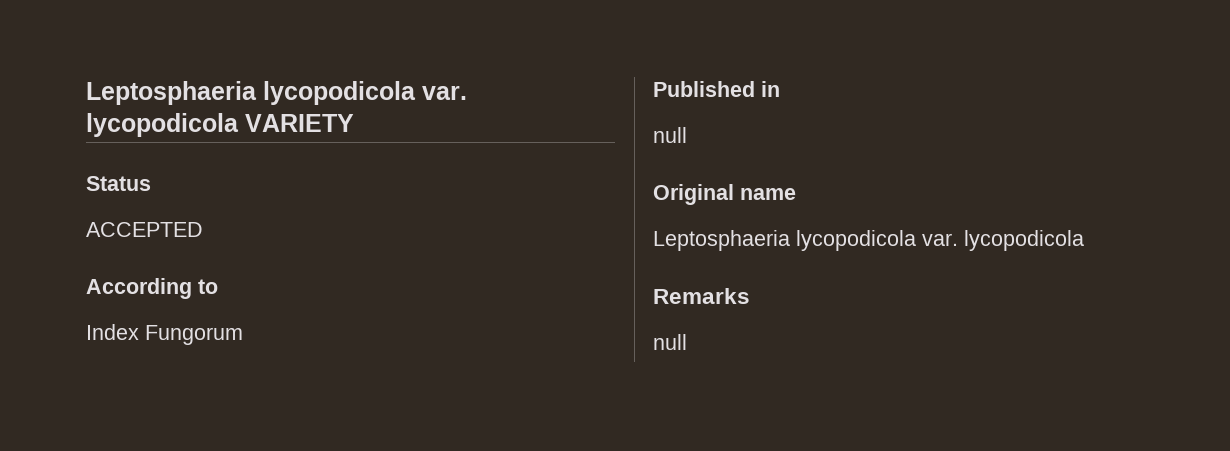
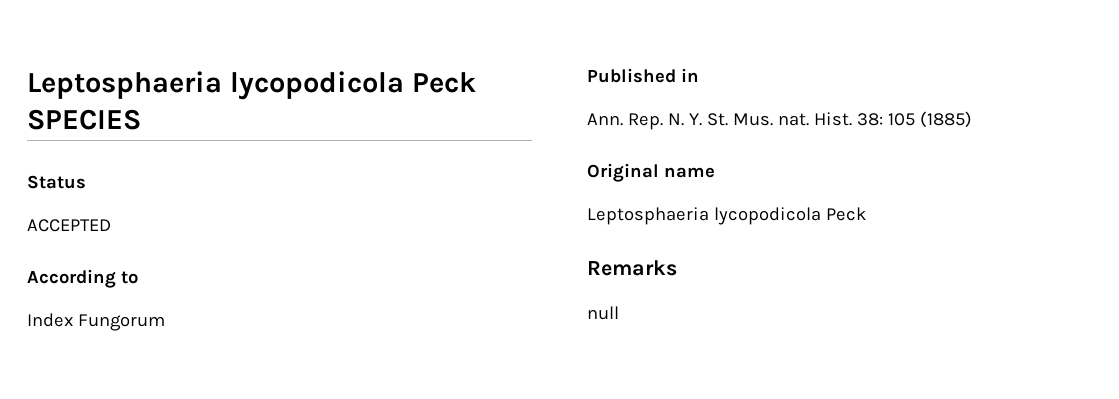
[86,81,467,105] [86,113,354,137] Leptosphaeria lycopodicola var. lycopodicola VARIETY -> [27,71,476,100] [27,109,141,130] Leptosphaeria lycopodicola Peck SPECIES
[653,127,687,143] null -> [587,111,972,130] Ann. Rep. N. Y. St. Mus. nat. Hist. 38: 105 (1885)
[922,230,1084,251] var. lycopodicola -> [825,207,866,221] Peck

